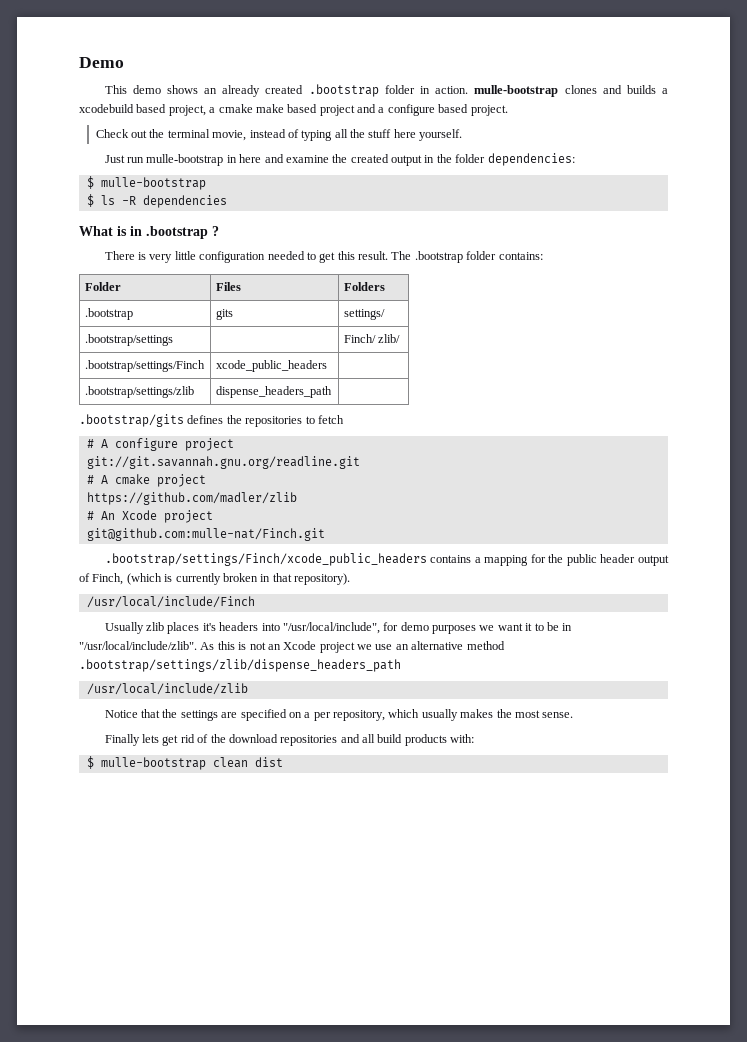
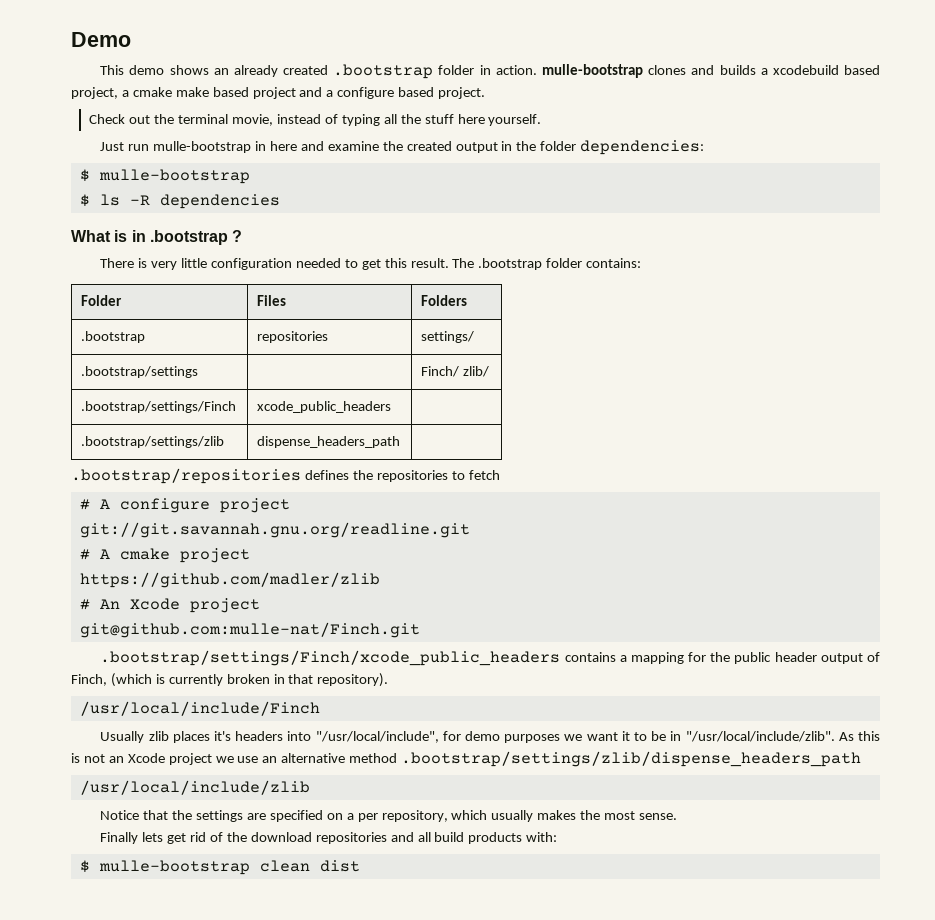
[215,309,233,320] gits -> [257,331,329,343] repositories
[79,414,184,427] .bootstrap/gits -> [71,468,301,484] .bootstrap/repositories

